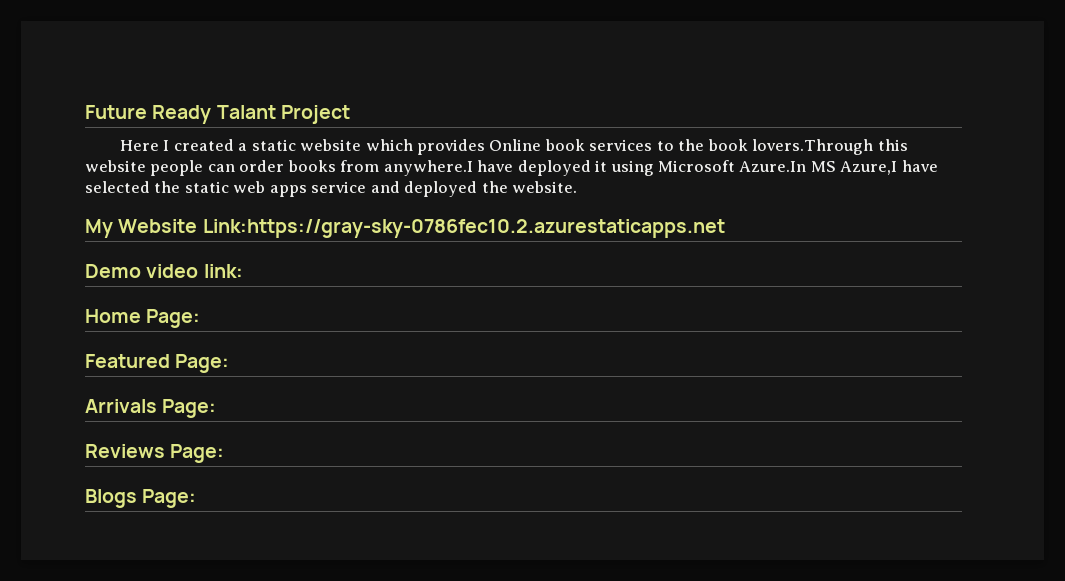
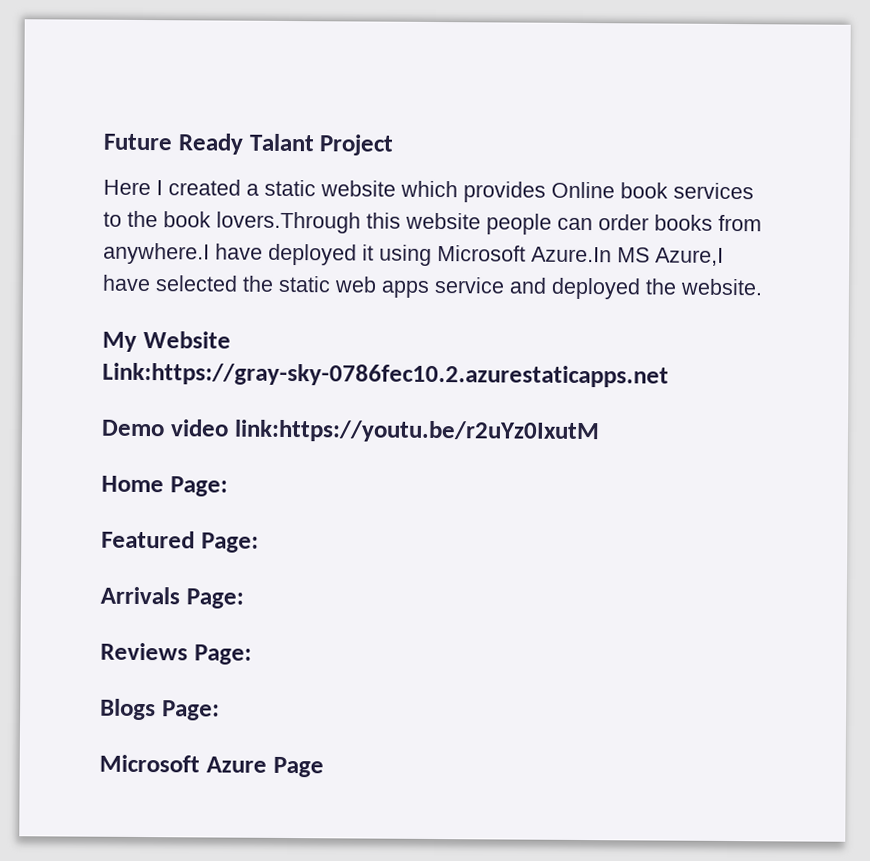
[203,264,243,278] link: -> [233,419,600,444] link:https://youtu.be/r2uYz0IxutM
(197, 498) none -> [99,754,324,778] // Microsoft Azure Page

